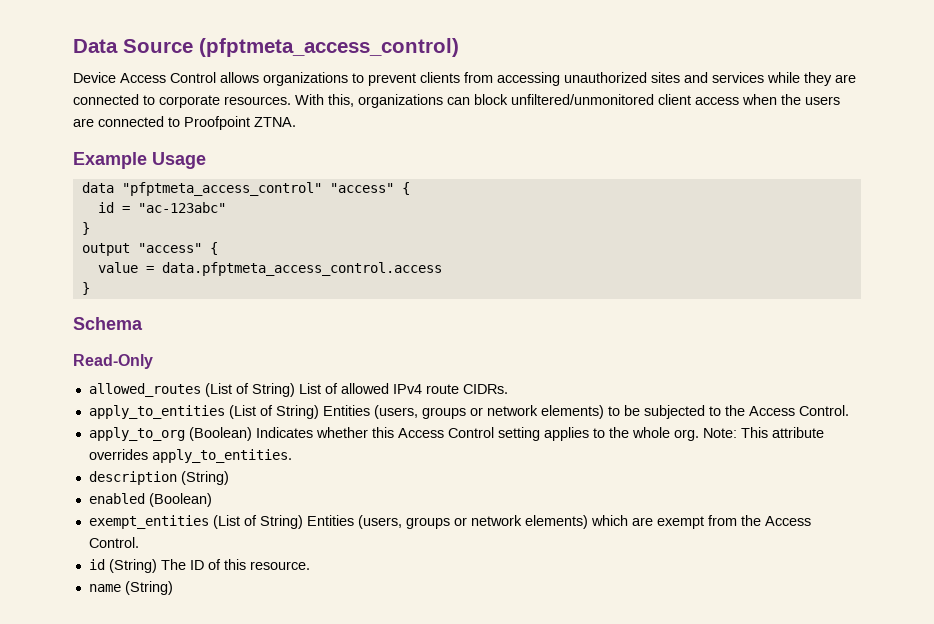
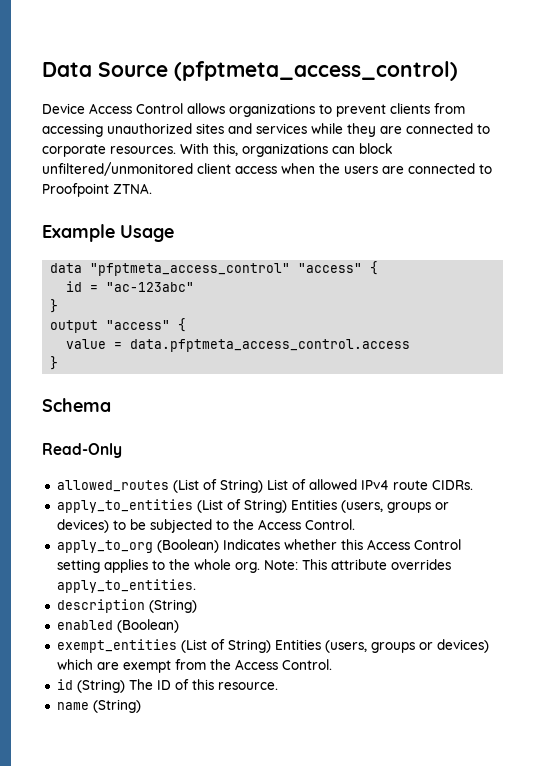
[486,405,604,419] network elements) -> [56,519,109,533] devices)
[470,515,588,529] network elements) -> [436,639,489,653] devices)

